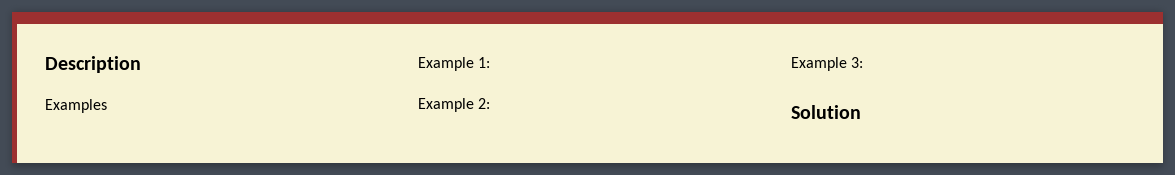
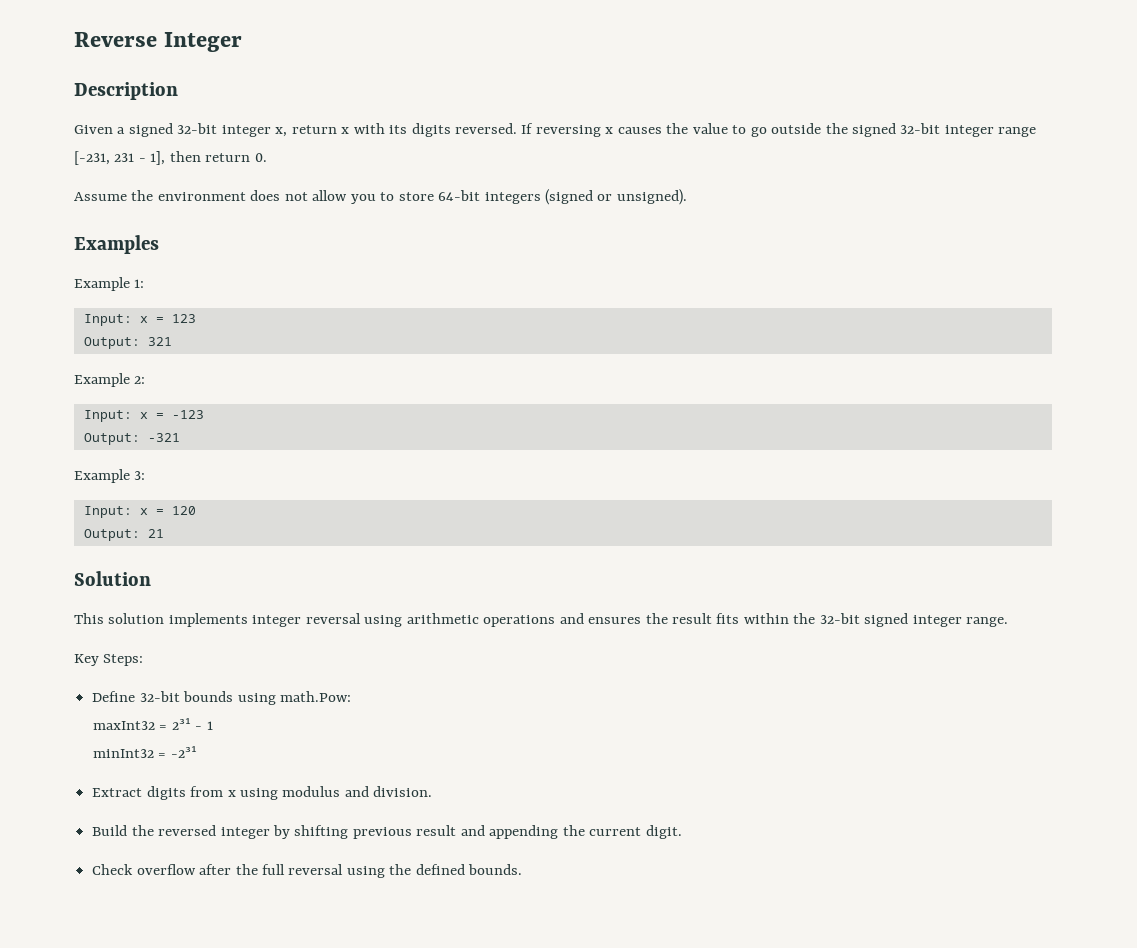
(45, 64) none -> [74,32,243,52] Reverse Integer //
[45,99,107,113] [418,57,491,71] [418,98,491,112] [791,57,864,71] [791,105,861,119] Examples // Example 1: // Example 2: // Example 3: // Solution -> [74,123,1037,137] [74,151,267,165] [74,189,687,205] [74,235,159,254] [74,277,145,291] [83,314,196,326] [83,337,172,349] [74,373,146,387] [83,410,204,422] [83,433,180,445] [74,469,146,483] [83,506,196,518] [83,529,164,541] [74,571,151,586] [74,613,1009,627] [74,654,144,666] [92,691,351,705] [92,718,213,730] [92,746,197,758] [92,786,433,800] [92,825,682,839] [92,864,523,878] Given a signed 32-bit integer x, return x with its digits reversed. If reversing x causes the value to go outside the signed 32-bit integer range [-231, 231 - 1], then return 0. // Assume the environment does not allow you to store 64-bit integers (signed or unsigned). // Examples // Example 1: // Input: x = 123 // Output: 321 // Example 2: // Input: x = -123 // Output: -321 // Example 3: // Input: x = 120 // Output: 21 // Solution // This solution implements integer reversal using arithmetic operations and ensures the result fits within the 32-bit signed integer range. // Key Steps: // Define 32-bit bounds using math.Pow: // maxInt32 = 2³¹ - 1 // minInt32 = -2³¹ // Extract digits from x using modulus and division. // Build the reversed integer by shifting previous result and appending the current digit. // Check overflow after the full reversal using the defined bounds.

